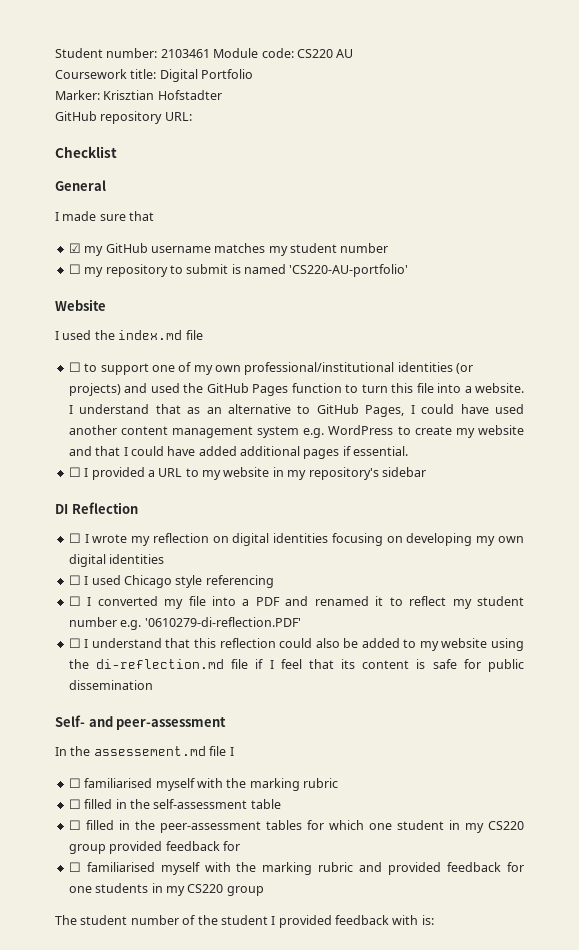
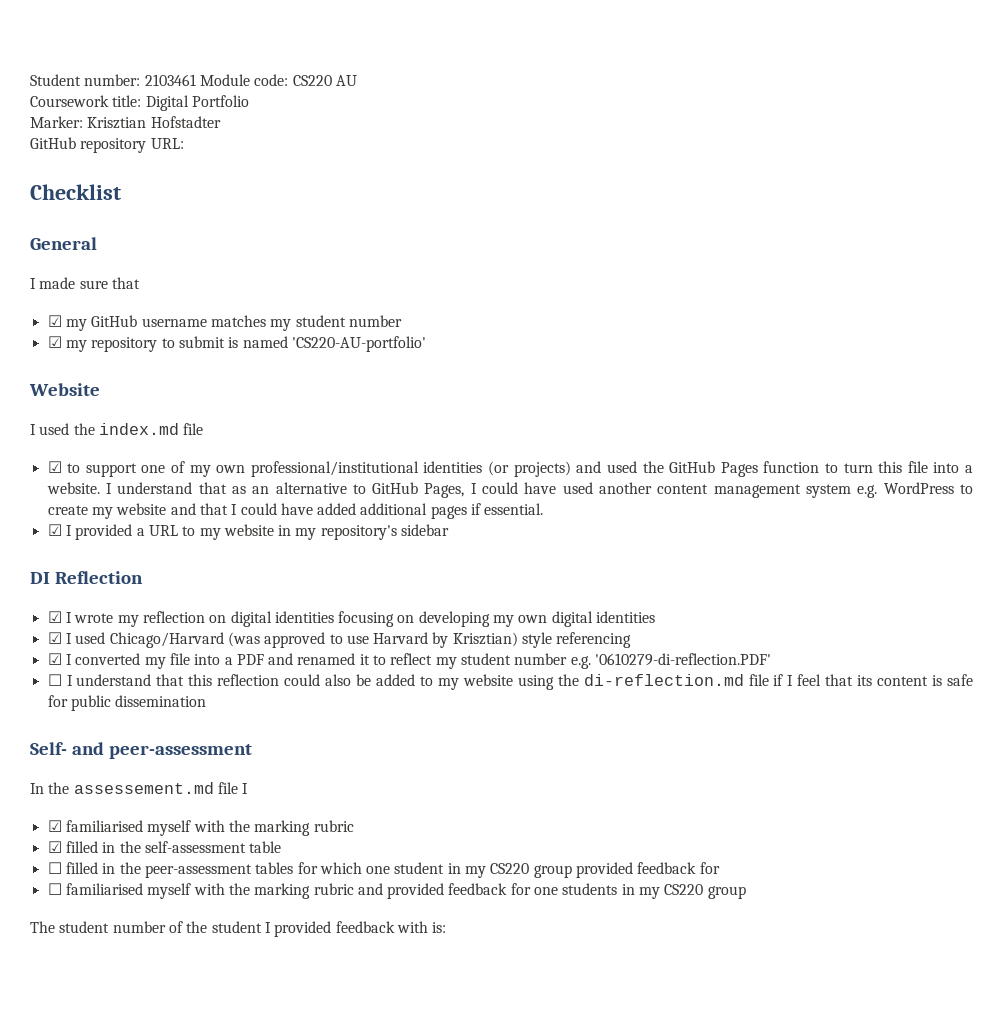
[68,264,81,274] ☐ -> [47,336,62,348] ☑
[68,362,81,372] ☐ -> [47,461,62,473] ☑
[68,467,81,477] ☐ -> [47,524,62,536] ☑
[68,533,81,543] ☐ -> [47,611,62,623] ☑
[68,575,172,588] ☐ I used Chicago -> [47,632,518,648] ☑ I used Chicago/Harvard (was approved to use Harvard by Krisztian)
[68,596,81,606] ☐ -> [47,653,62,665] ☑
[68,778,81,788] ☐ -> [47,820,62,832] ☑
[68,799,81,809] ☐ -> [47,841,62,853] ☑

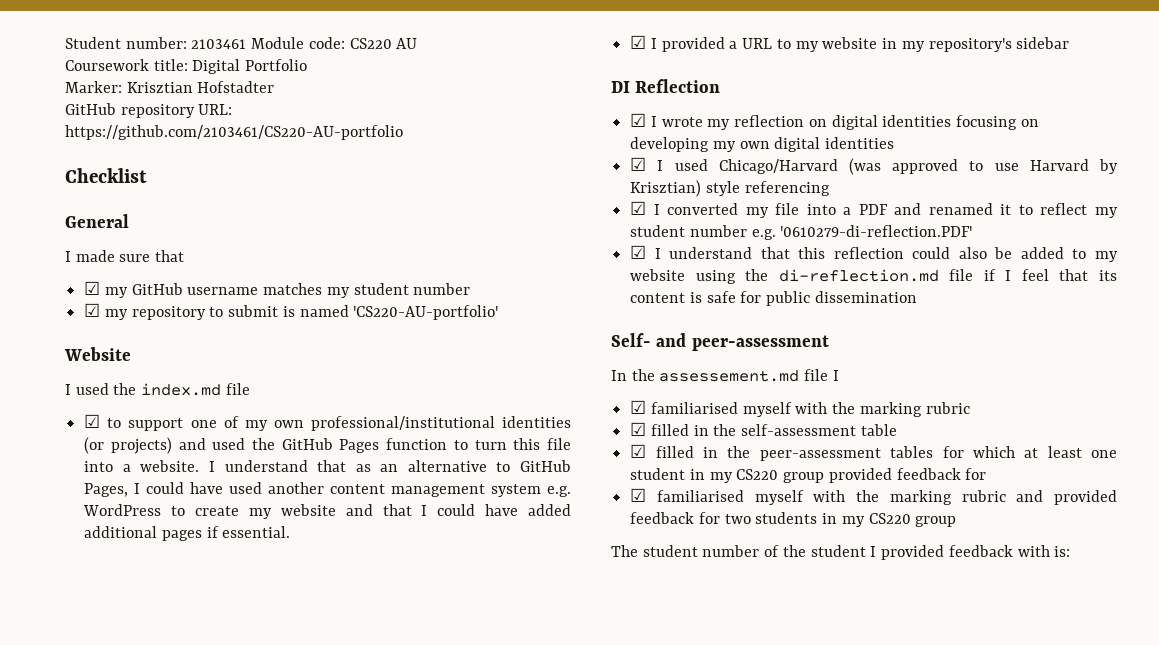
(184, 143) none -> [65,125,403,140] https://github.com/2103461/CS220-AU-portfolio
[47,674,62,686] ☐ -> [630,245,647,259] ☑
[47,862,62,874] ☐ -> [630,444,647,458] ☑
(362, 868) none -> [1024,446,1082,458] at least
[47,883,62,895] ☐ -> [630,488,647,502] ☑
[534,887,559,895] one -> [724,514,751,524] two

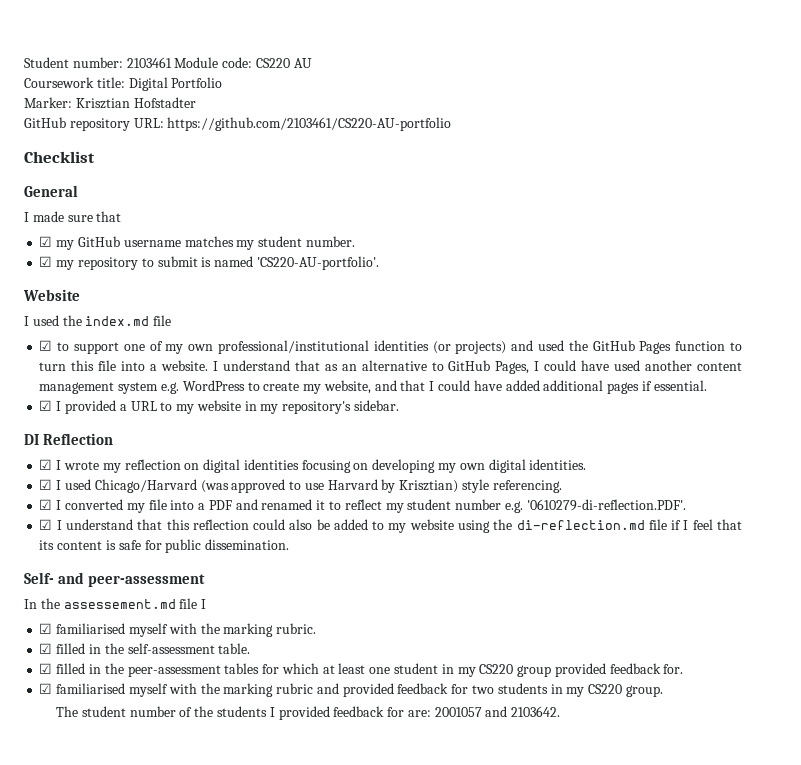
[413,283,471,295] number -> [305,236,355,247] number.
[353,305,499,320] 'CS220-AU-portfolio' -> [256,256,379,270] 'CS220-AU-portfolio'.
[280,504,336,516] website -> [323,380,371,394] website,
[1016,37,1070,49] sidebar -> [353,400,399,411] sidebar.
[825,137,895,149] identities -> [529,459,587,470] identities.
[744,181,830,196] referencing -> [492,480,562,493] referencing.
[780,225,973,237] '0610279-di-reflection.PDF' -> [526,499,686,511] '0610279-di-reflection.PDF'.
[814,291,917,303] dissemination -> [205,539,290,550] dissemination.
[925,402,970,414] rubric -> [276,623,317,634] rubric.
[860,424,897,436] table -> [218,643,251,654] table.
[965,468,987,480] for -> [663,664,684,674] for.
[915,516,957,527] group -> [625,685,663,697] group.
[810,545,866,557] student -> [216,706,267,717] students
[1017,545,1071,557] with is: -> [387,706,561,717] for are: 2001057 and 2103642.

